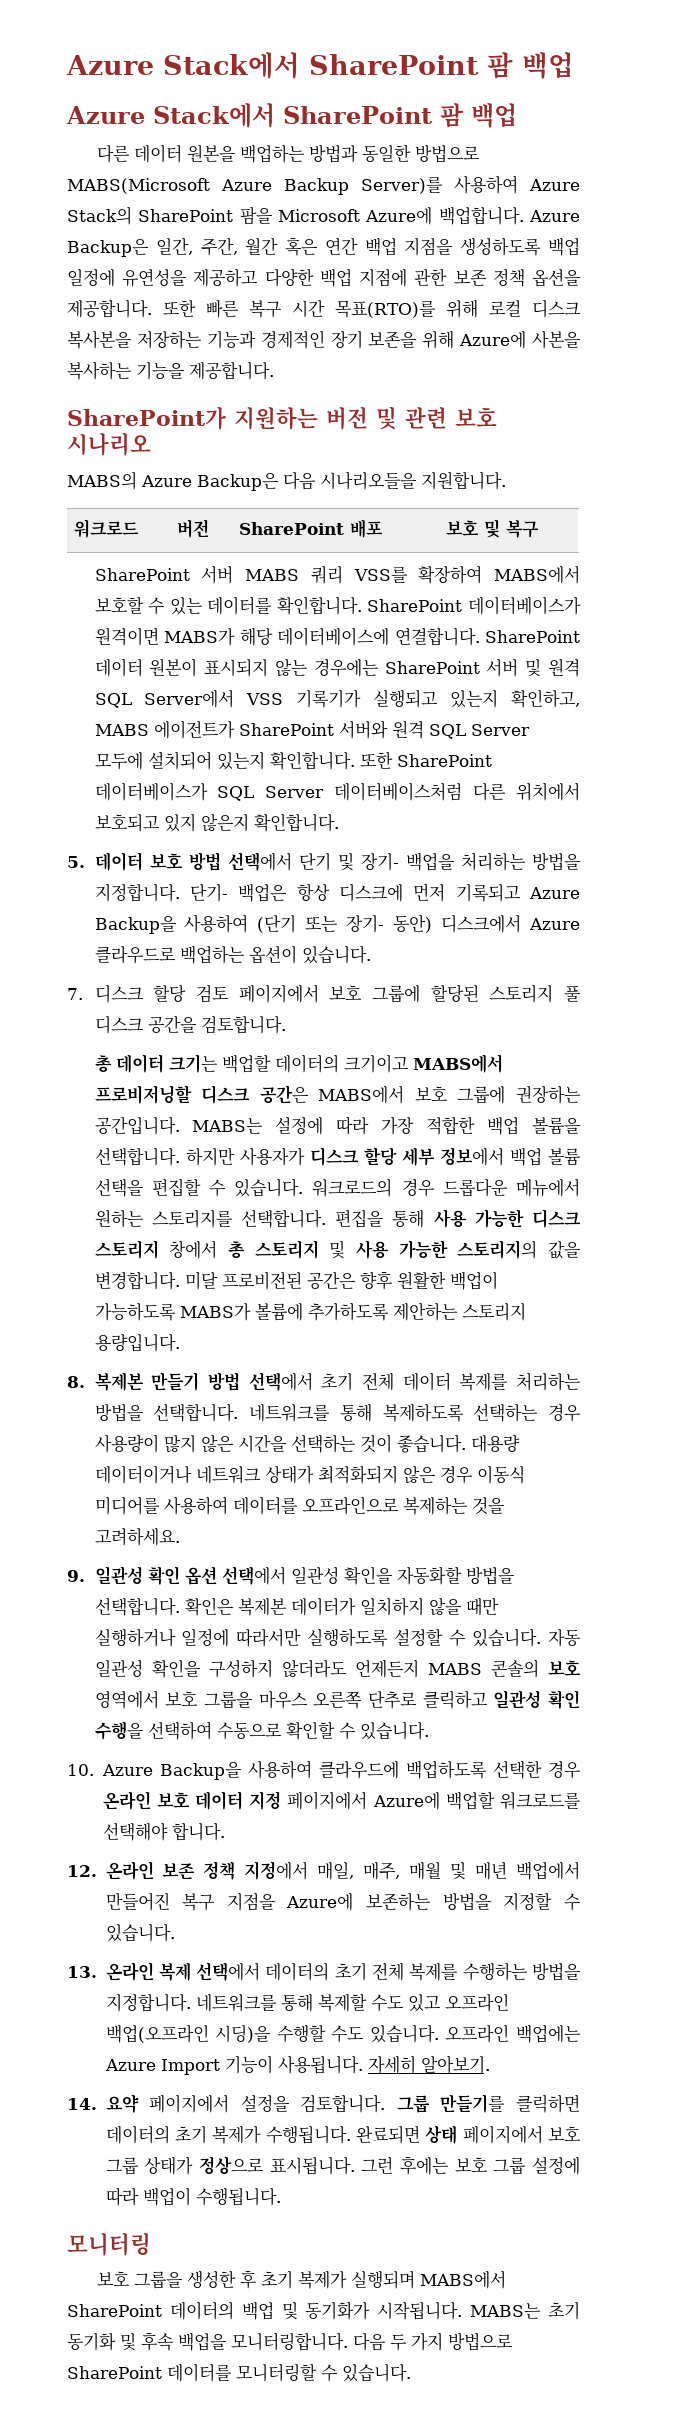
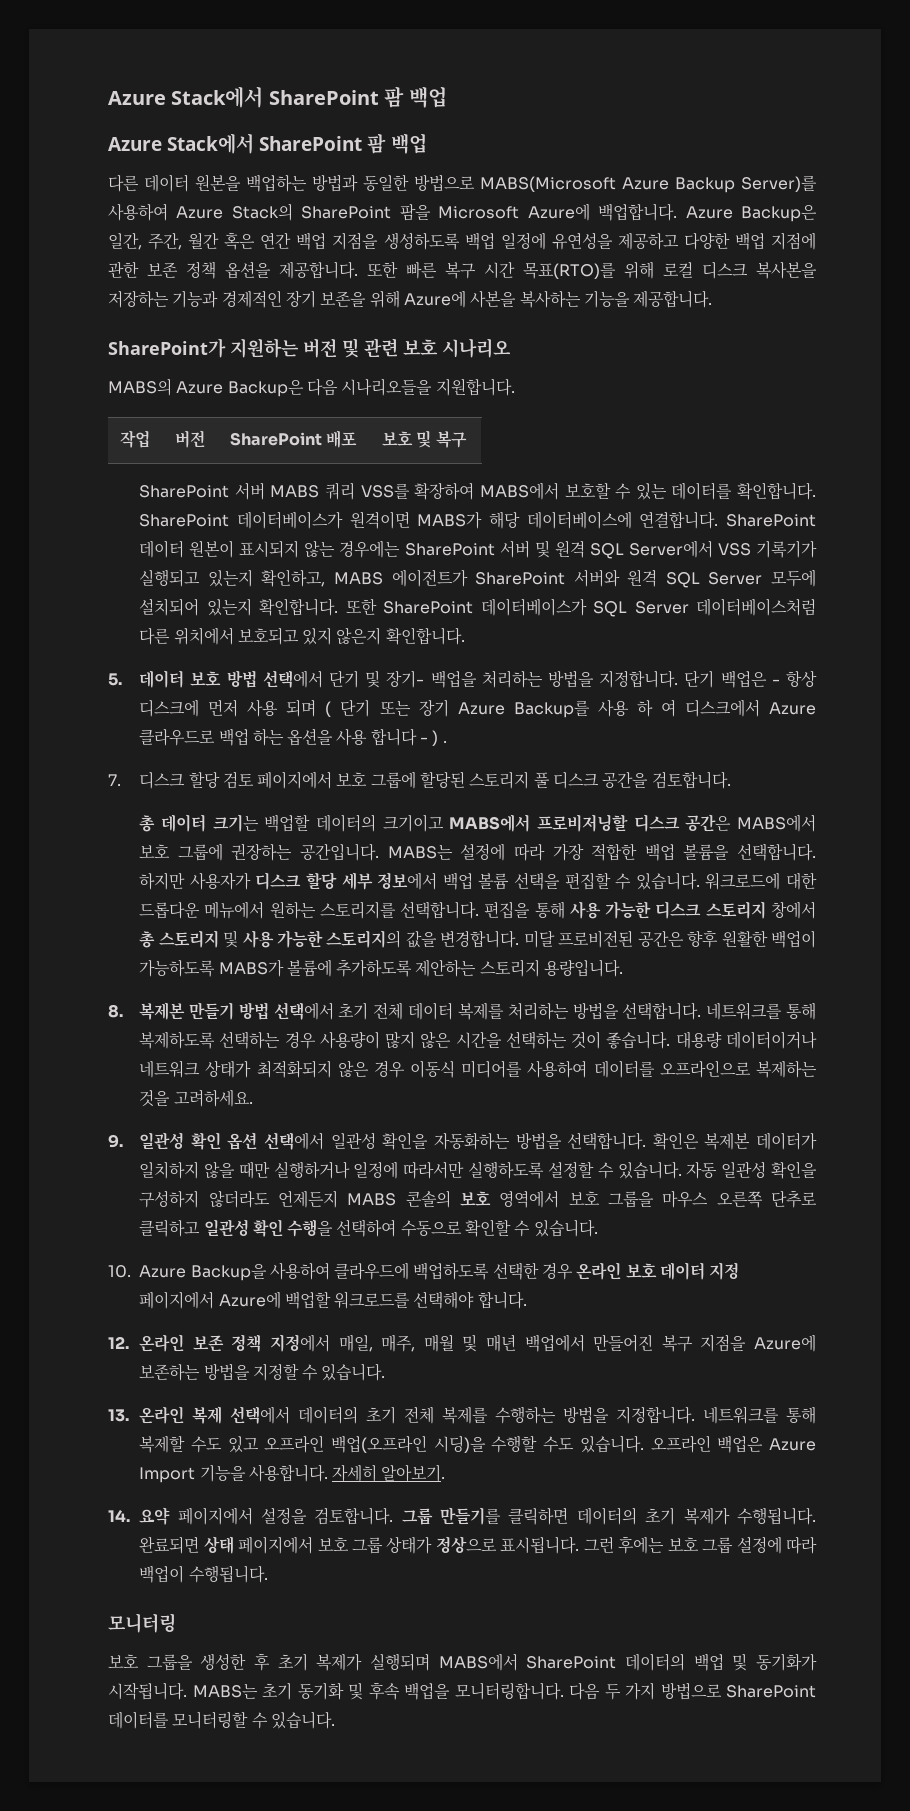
[74,519,140,538] 워크로드 -> [120,430,151,448] 작업
[189,883,580,902] [94,914,580,934] [94,945,371,964] 단기- 백업은 항상 디스크에 먼저 기록되고 Azure Backup을 사용하여 (단기 또는 장기- 동안) 디스크에서 Azure 클라우드로 백업하는 옵션이 있습니다. -> [684,670,817,688] [139,699,816,718] [139,728,447,746] 단기 백업은 - 항상 디스크에 먼저 사용 되며 ( 단기 또는 장기 Azure Backup를 사용 하 여 디스크에서 Azure 클라우드로 백업 하는 옵션을 사용 합니다 - ) .
[312,1178,435,1197] 워크로드의 경우 -> [705,872,817,890] 워크로드에 대한
[396,1566,462,1585] 자동화할 -> [433,1132,510,1150] 자동화하는
[516,2024,581,2043] 백업에는 -> [717,1435,764,1453] 백업은
[224,2055,363,2074] 기능이 사용됩니다. -> [199,1464,328,1482] 기능을 사용합니다.

